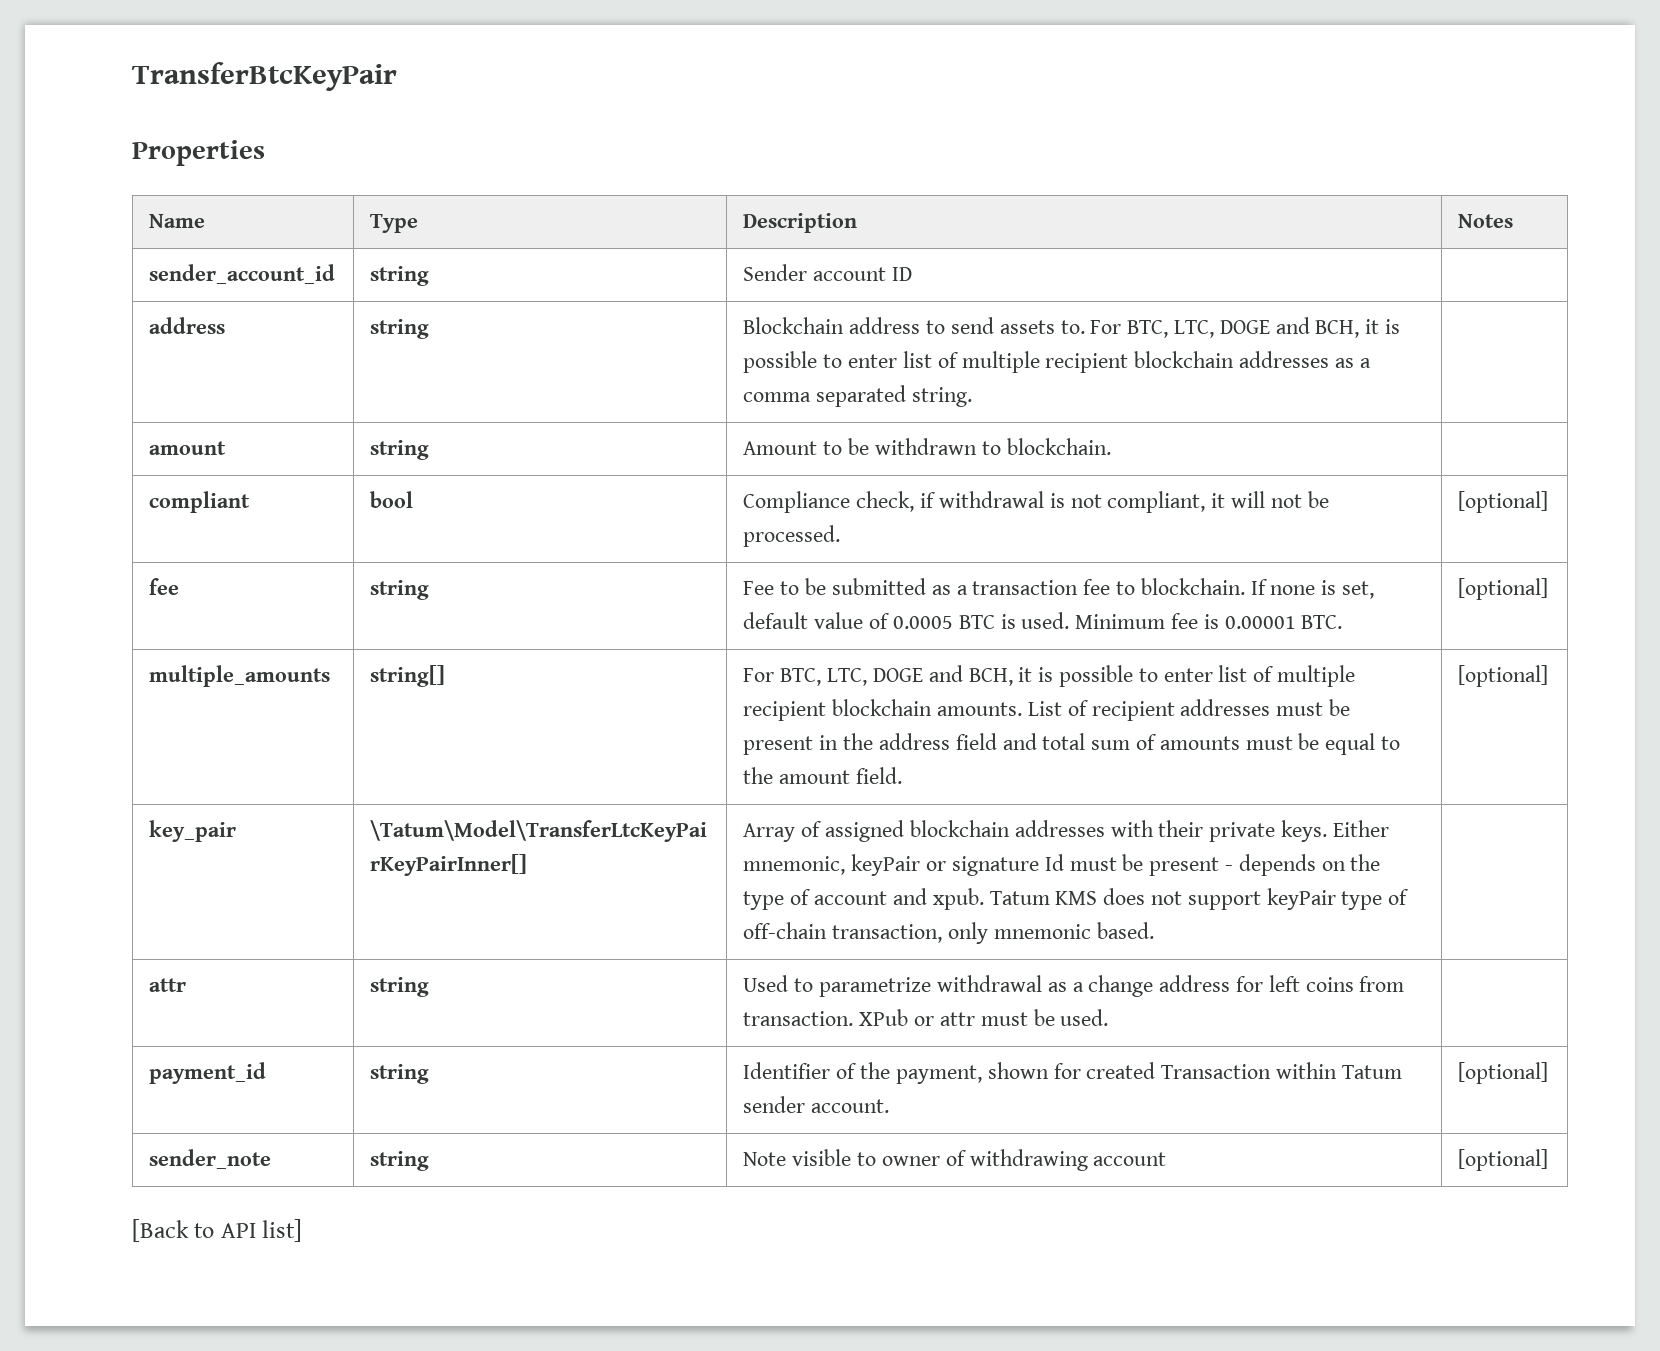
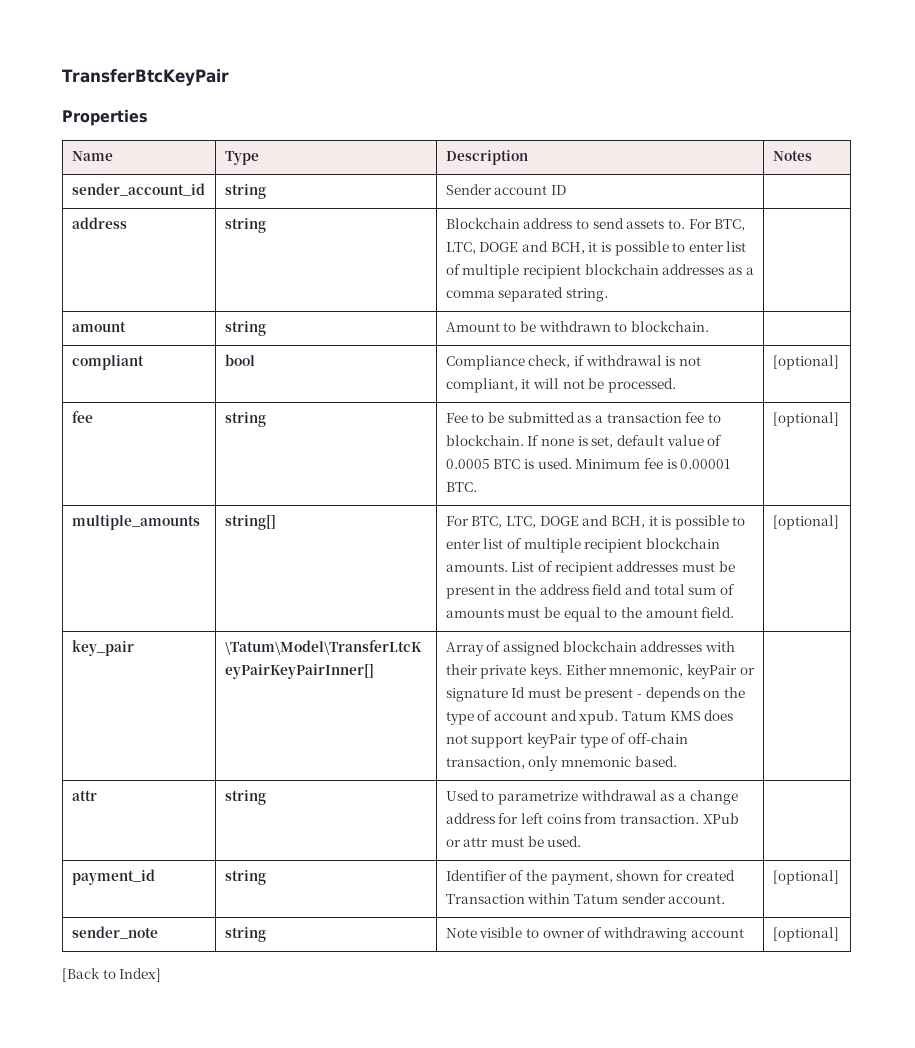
[220,1219,303,1242] API list] -> [119,968,162,982] Index]

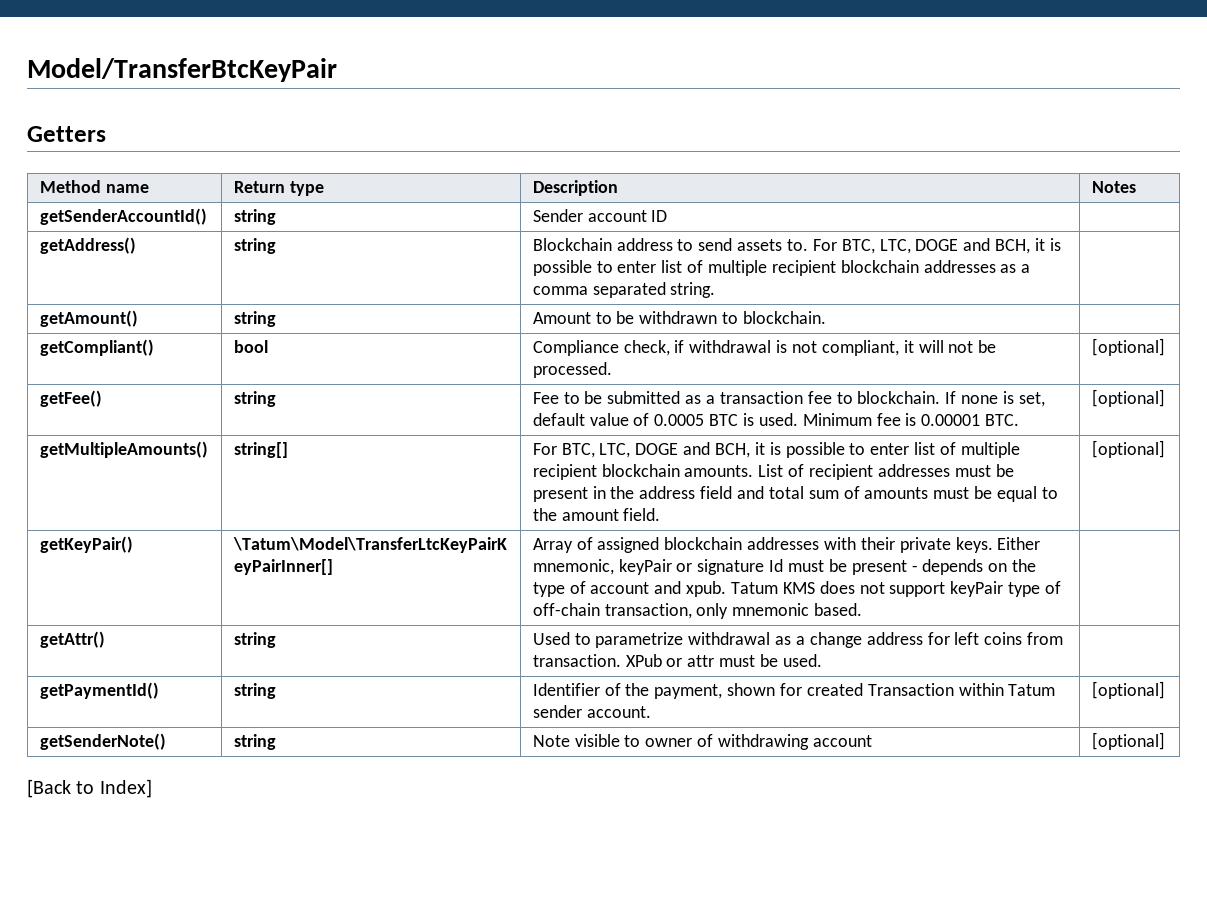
[62,69,229,86] [62,109,148,126] [71,151,113,161] [224,151,259,165] TransferBtcKeyPair // Properties // Name | Type -> [27,58,337,82] [27,126,106,142] [39,180,149,193] [233,181,324,196] Model/TransferBtcKeyPair // Getters // Method name | Return type
[71,183,205,196] sender_account_id -> [39,208,207,225] getSenderAccountId()
[71,217,127,229] address -> [39,237,136,254] getAddress()
[71,321,126,332] amount -> [39,310,138,327] getAmount()
[71,355,144,370] compliant -> [39,339,154,356] getCompliant()
[71,411,93,423] fee -> [39,390,102,407] getFee()
[71,515,200,530] multiple_amounts -> [39,441,208,458] getMultipleAmounts()
[71,640,134,656] key_pair -> [39,536,133,553] getKeyPair()
[71,790,97,801] attr -> [39,631,105,648] getAttr()
[71,869,155,885] payment_id -> [39,682,159,699] getPaymentId()
[71,926,158,939] sender_note -> [39,733,166,750] getSenderNote()

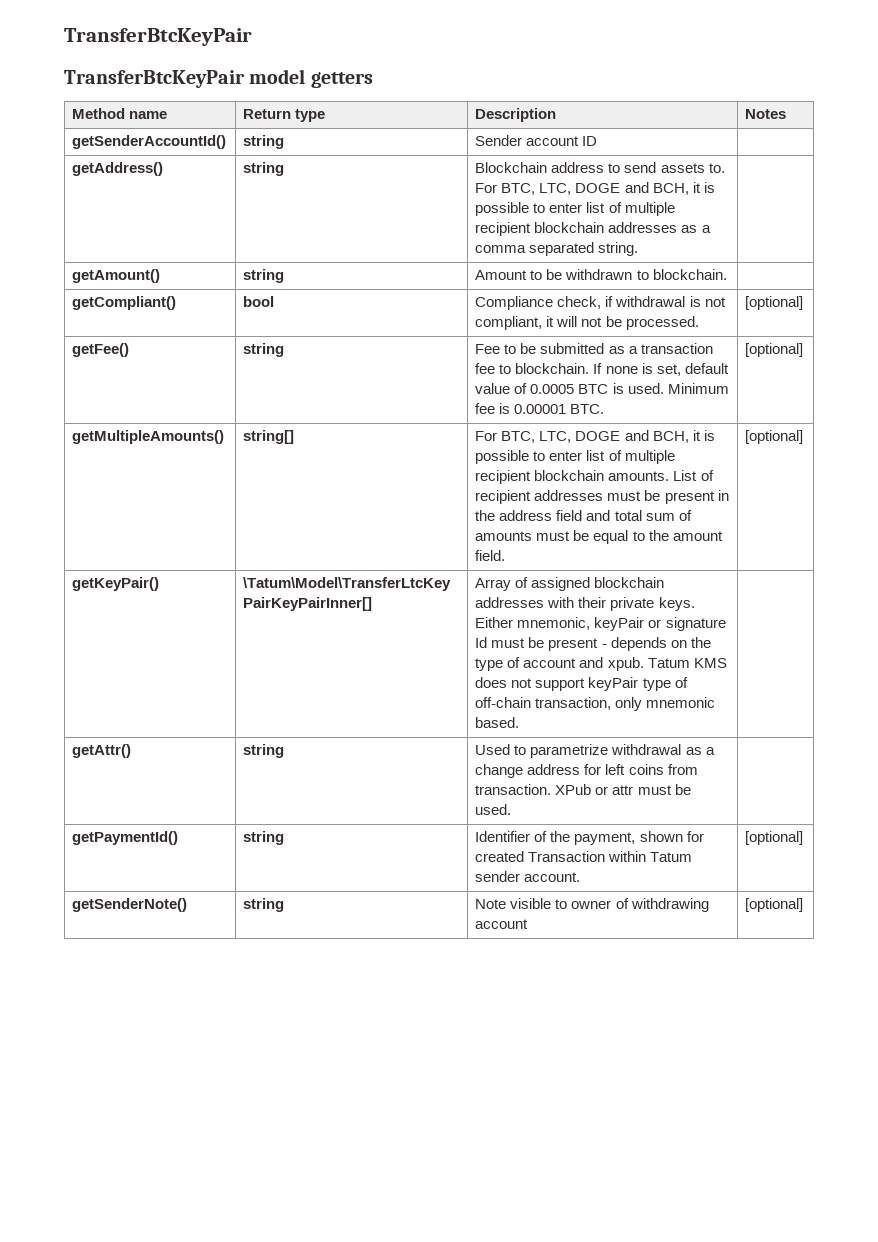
[27,58,337,82] [27,126,106,142] Model/TransferBtcKeyPair // Getters -> [64,28,252,46] [64,69,373,88] TransferBtcKeyPair // TransferBtcKeyPair model getters
[27,779,152,798] // [Back to Index] -> (804, 905) none

